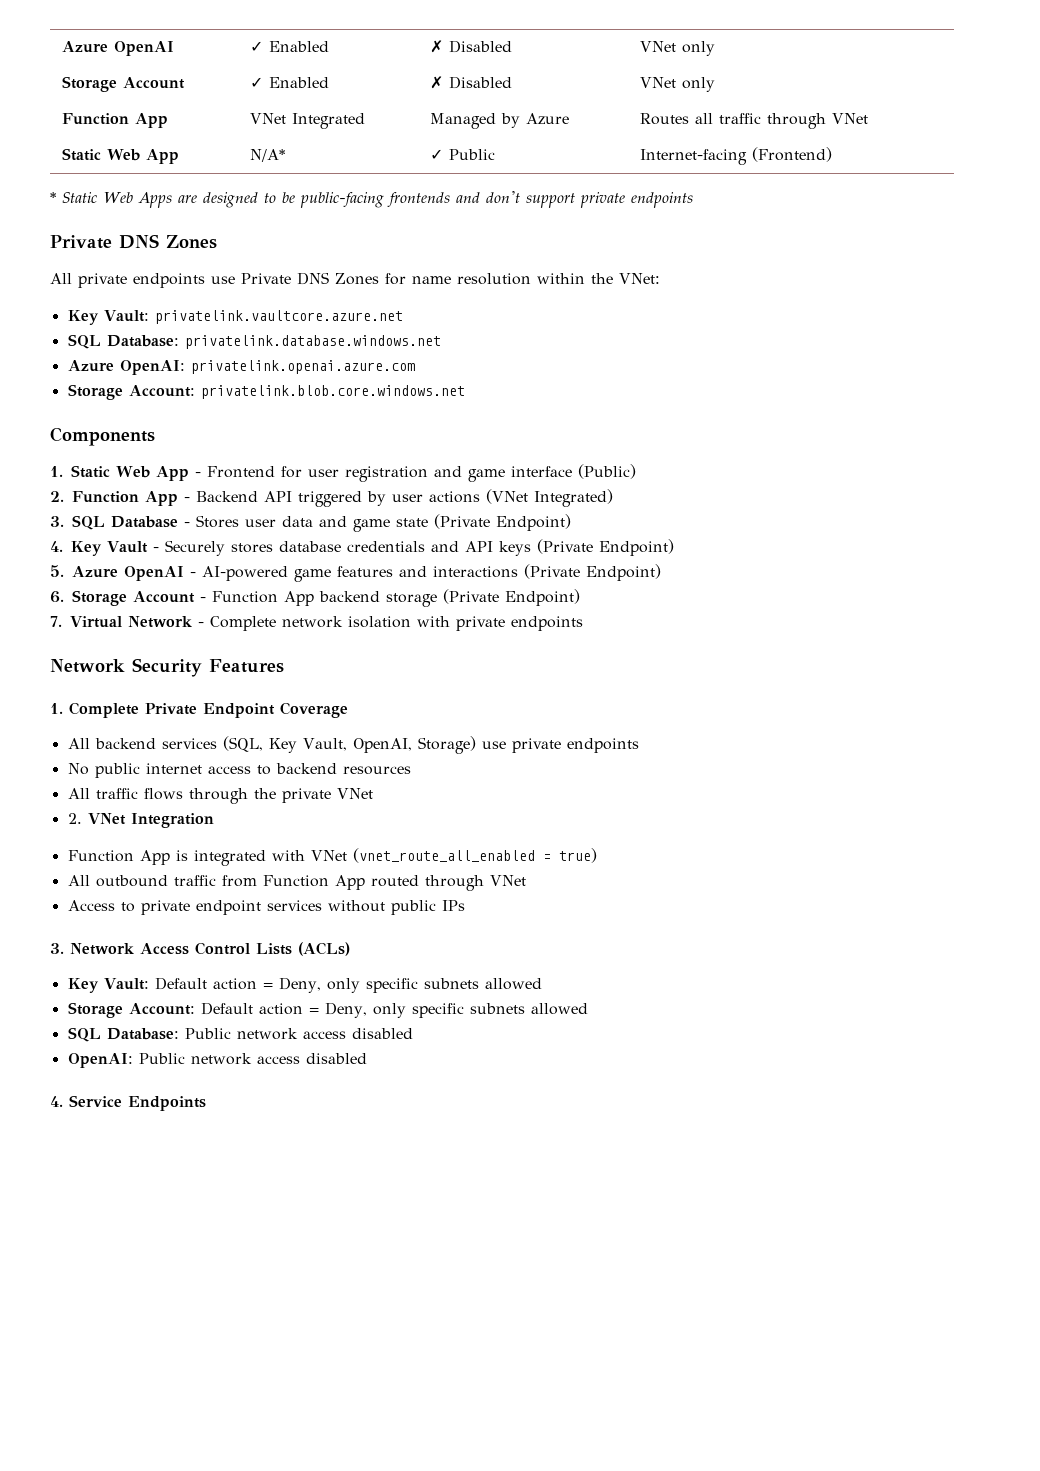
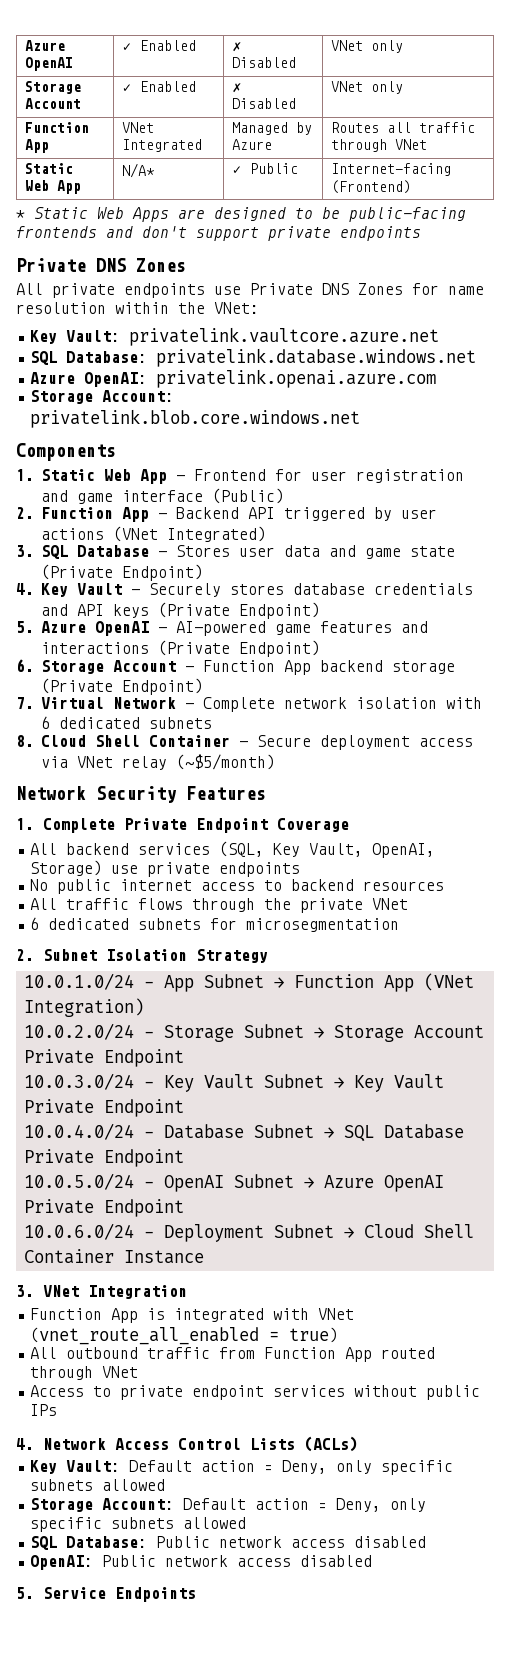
[456,616,584,631] private endpoints -> [40,716,212,729] [16,735,473,750] [40,754,275,770] 6 dedicated subnets // 8. Cloud Shell Container - Secure deployment access via VNet relay (~$5/month)
[67,813,82,824] 2. -> [30,917,400,932] [16,949,268,963] [23,973,474,992] [23,998,144,1017] [23,1023,484,1042] [23,1049,184,1067] [23,1073,444,1092] [23,1099,184,1117] [23,1123,464,1142] [23,1149,184,1167] [23,1173,444,1192] [23,1199,184,1217] [23,1223,474,1242] [23,1249,204,1264] [16,1285,34,1297] 6 dedicated subnets for microsegmentation // 2. Subnet Isolation Strategy // 10.0.1.0/24 - App Subnet → Function App (VNet Integration) // 10.0.2.0/24 - Storage Subnet → Storage Account Private Endpoint // 10.0.3.0/24 - Key Vault Subnet → Key Vault Private Endpoint // 10.0.4.0/24 - Database Subnet → SQL Database Private Endpoint // 10.0.5.0/24 - OpenAI Subnet → Azure OpenAI Private Endpoint // 10.0.6.0/24 - Deployment Subnet → Cloud Shell Container Instance // 3.
[50,943,64,954] 3. -> [16,1438,34,1450] 4.
[50,1096,63,1107] 4. -> [16,1587,34,1599] 5.

